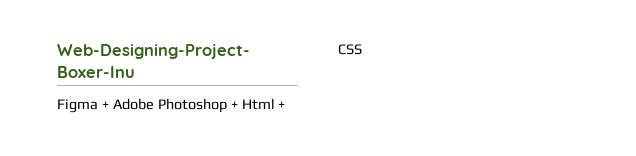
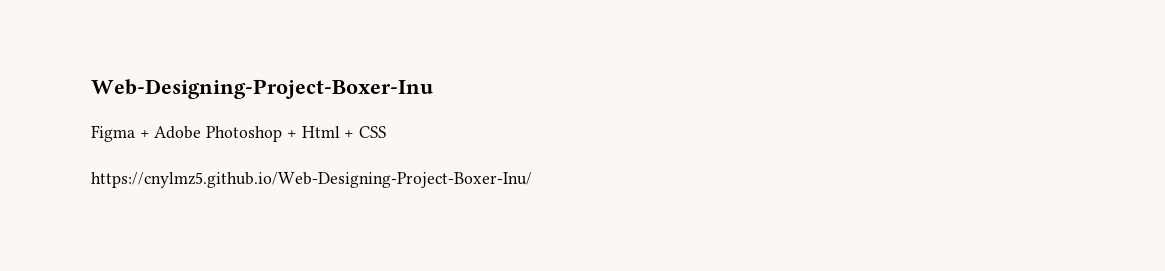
(362, 49) none -> [91,172,532,188] // https://cnylmz5.github.io/Web-Designing-Project-Boxer-Inu/

